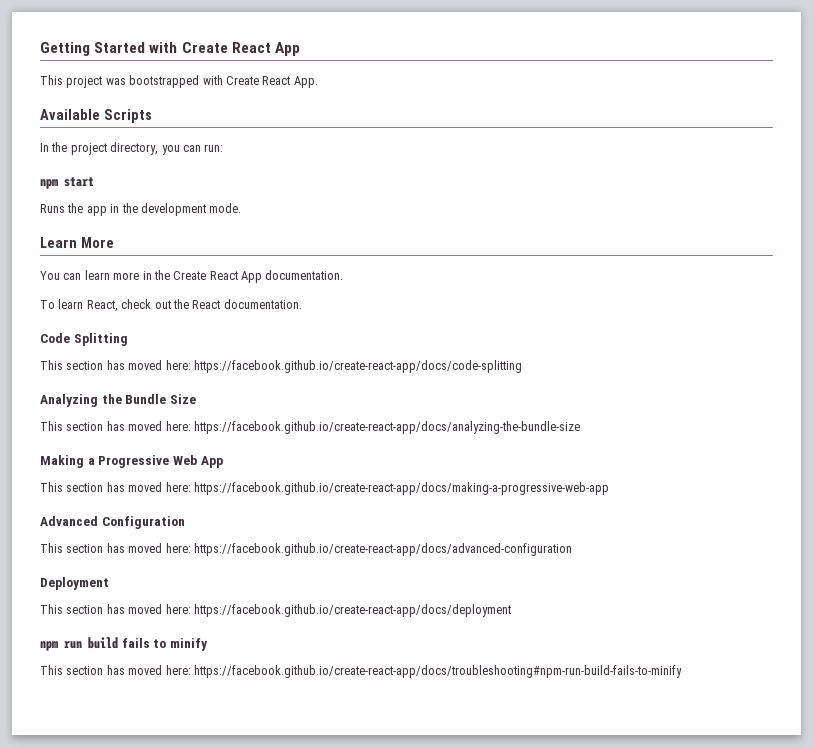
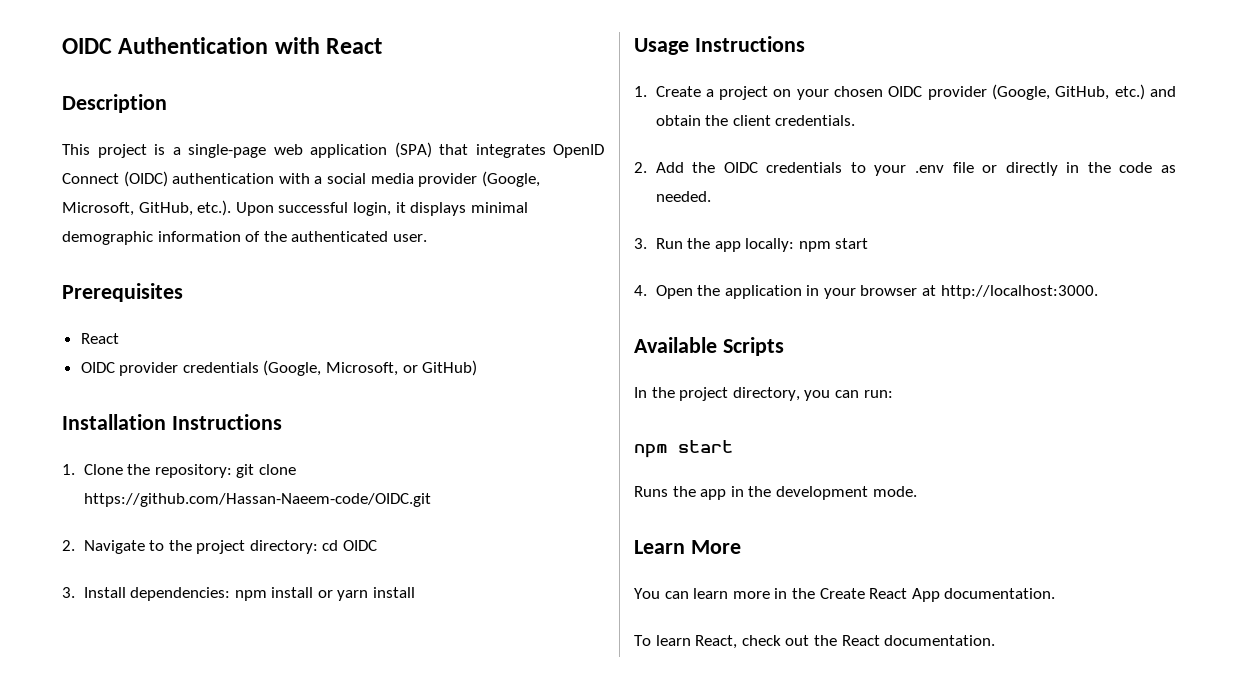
[40,42,300,56] Getting Started with Create React App -> [62,37,383,54] [62,94,167,113] OIDC Authentication with React // Description
[105,75,318,88] was bootstrapped with Create React App. -> [154,142,604,158] [62,171,540,187] [62,200,528,216] [62,231,427,245] [62,283,183,302] [80,333,119,344] [80,360,478,376] [62,414,282,430] [62,464,296,478] [83,493,431,507] [62,540,378,554] [62,587,416,601] [634,36,805,55] [634,84,1176,100] [655,115,856,126] [634,162,1176,176] [655,191,711,202] [634,238,869,252] [634,285,1098,299] is a single-page web application (SPA) that integrates OpenID Connect (OIDC) authentication with a social media provider (Google, Microsoft, GitHub, etc.). Upon successful login, it displays minimal demographic information of the authenticated user. // Prerequisites // React // OIDC provider credentials (Google, Microsoft, or GitHub) // Installation Instructions // 1. Clone the repository: git clone https://github.com/Hassan-Naeem-code/OIDC.git // 2. Navigate to the project directory: cd OIDC // 3. Install dependencies: npm install or yarn install // Usage Instructions // 1. Create a project on your chosen OIDC provider (Google, GitHub, etc.) and obtain the client credentials. // 2. Add the OIDC credentials to your .env file or directly in the code as needed. // 3. Run the app locally: npm start // 4. Open the application in your browser at http://localhost:3000.
[40,333,128,346] [40,360,522,373] [40,394,196,407] [40,421,580,434] [40,455,223,468] [40,482,609,495] [40,516,185,529] [40,543,572,556] [40,577,109,590] [40,604,511,617] [40,637,208,651] [40,665,682,678] // Code Splitting // This section has moved here: https://facebook.github.io/create-react-app/docs/code-splitting // Analyzing the Bundle Size // This section has moved here: https://facebook.github.io/create-react-app/docs/analyzing-the-bundle-size // Making a Progressive Web App // This section has moved here: https://facebook.github.io/create-react-app/docs/making-a-progressive-web-app // Advanced Configuration // This section has moved here: https://facebook.github.io/create-react-app/docs/advanced-configuration // Deployment // This section has moved here: https://facebook.github.io/create-react-app/docs/deployment // npm run build fails to minify // This section has moved here: https://facebook.github.io/create-react-app/docs/troubleshooting#npm-run-build-fails-to-minify -> (996, 640) none

